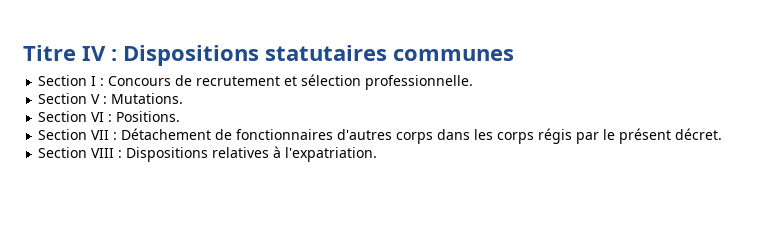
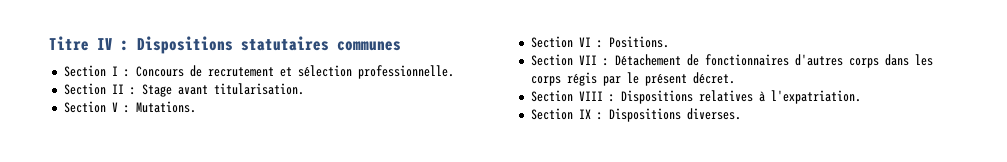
(474, 82) none -> [63,83,304,97] // Section II : Stage avant titularisation.
(378, 154) none -> [530,108,741,122] // Section IX : Dispositions diverses.

